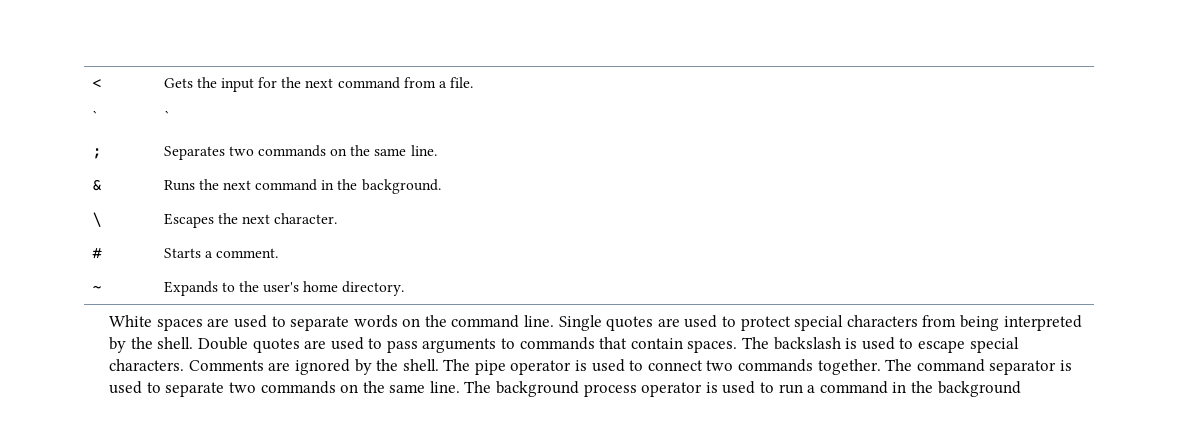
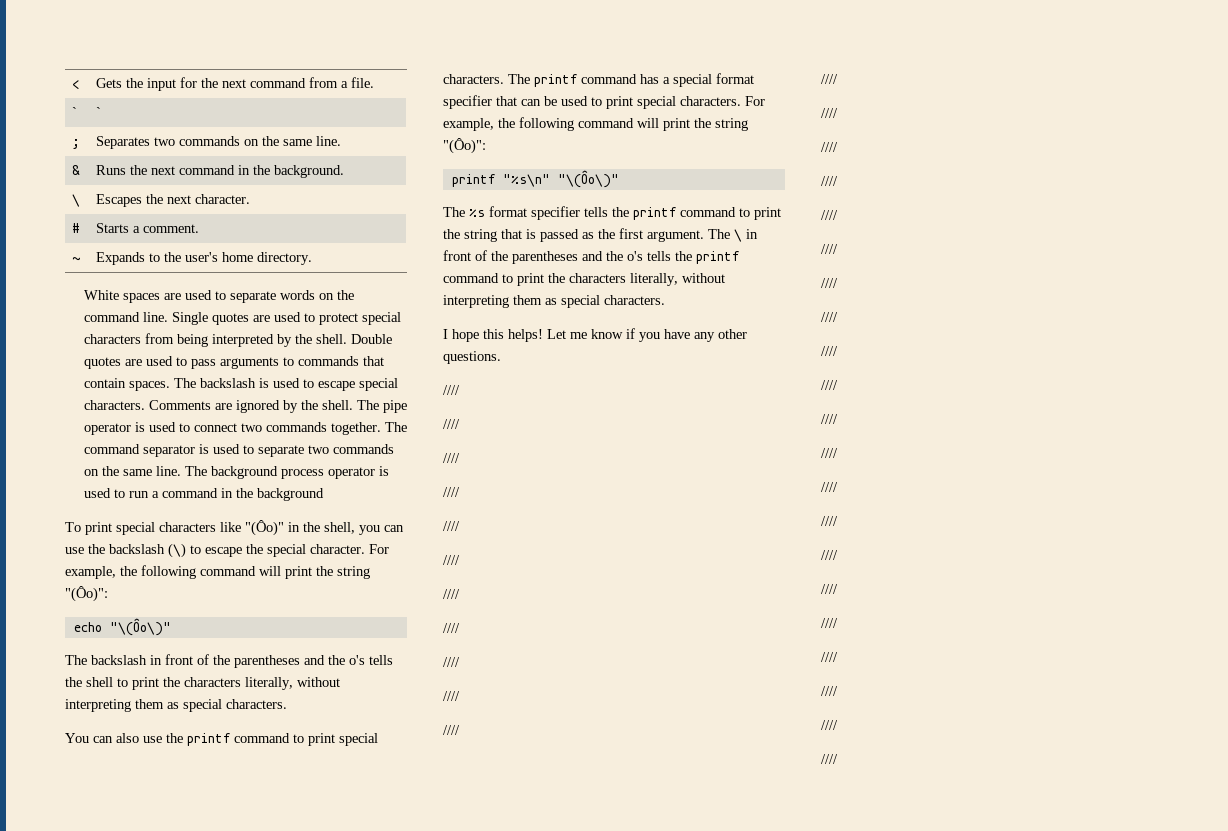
(1021, 389) none -> [65,520,404,536] [65,543,389,558] [65,565,370,579] [65,586,108,602] [73,618,171,636] [65,654,393,668] [65,677,340,690] [65,699,287,712] [65,733,378,746] [443,73,754,87] [443,95,765,109] [443,117,748,131] [443,138,486,154] [451,170,619,188] [443,206,781,220] [443,228,758,242] [443,250,739,264] [443,273,725,286] [443,295,665,308] [443,328,747,342] [443,351,501,364] [443,385,460,395] [443,419,460,429] [443,453,460,463] [443,487,460,497] [443,521,460,531] [443,555,460,565] [443,589,460,599] [443,623,460,633] [443,657,460,667] [443,691,460,701] [443,725,460,735] [821,74,838,84] [821,108,838,118] [821,142,838,152] [821,176,838,186] [821,210,838,220] [821,244,838,254] [821,278,838,288] [821,312,838,322] [821,346,838,356] [821,380,838,390] [821,414,838,424] [821,448,838,458] [821,482,838,492] [821,516,838,526] [821,550,838,560] [821,584,838,594] [821,618,838,628] [821,652,838,662] [821,686,838,696] [821,720,838,730] [821,754,838,764] // To print special characters like "(Ôo)" in the shell, you can use the backslash (\) to escape the special character. For example, the following command will print the string "(Ôo)": // echo "\(Ôo\)" // The backslash in front of the parentheses and the o's tells the shell to print the characters literally, without interpreting them as special characters. // You can also use the printf command to print special characters. The printf command has a special format specifier that can be used to print special characters. For example, the following command will print the string "(Ôo)": // printf "%s\n" "\(Ôo\)" // The %s format specifier tells the printf command to print the string that is passed as the first argument. The \ in front of the parentheses and the o's tells the printf command to print the characters literally, without interpreting them as special characters. // I hope this helps! Let me know if you have any other questions. // //// // //// // //// // //// // //// // //// // //// // //// // //// // //// // //// // //// // //// // //// // //// // //// // //// // //// // //// // //// // //// // //// // //// // //// // //// // //// // //// // //// // //// // //// // //// // ////

